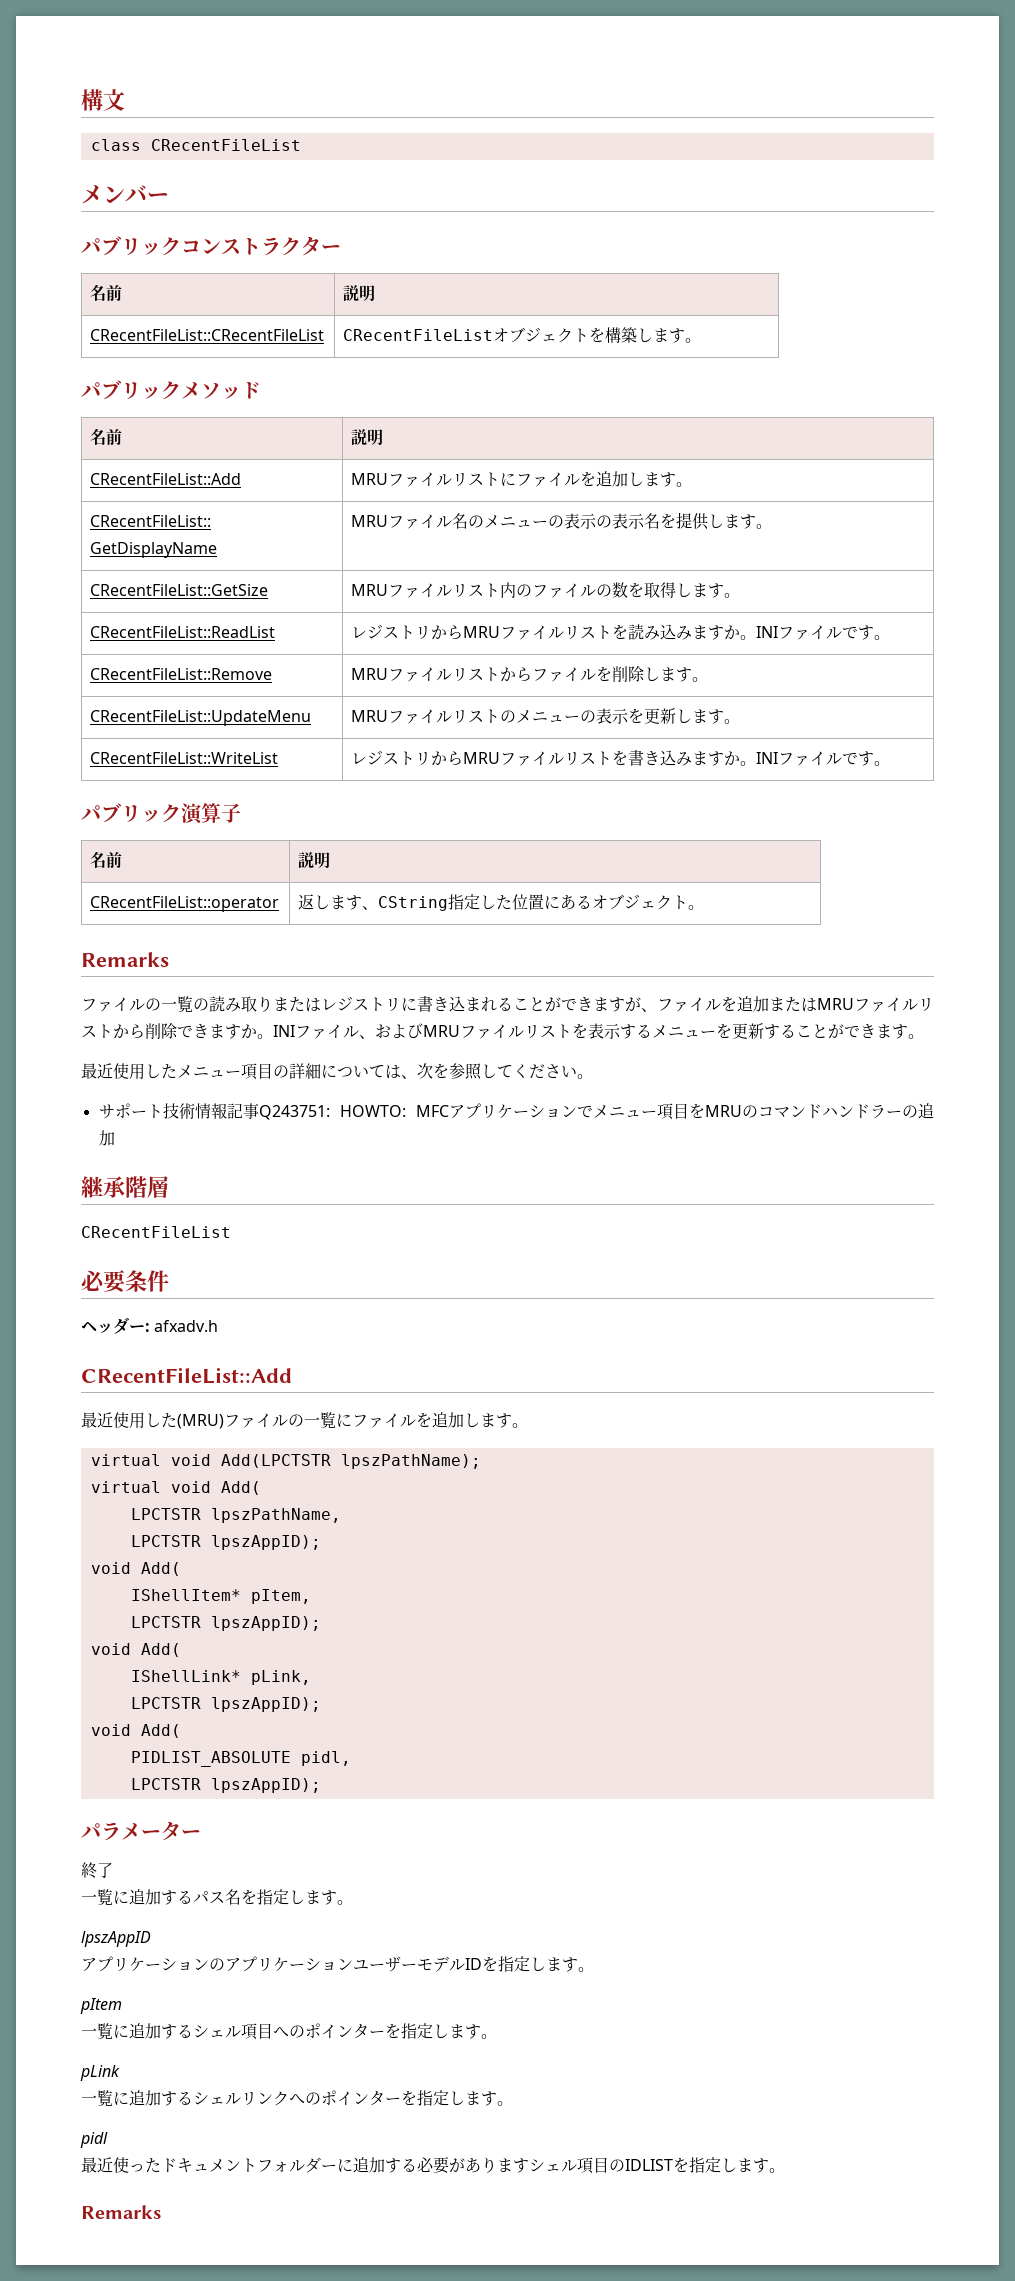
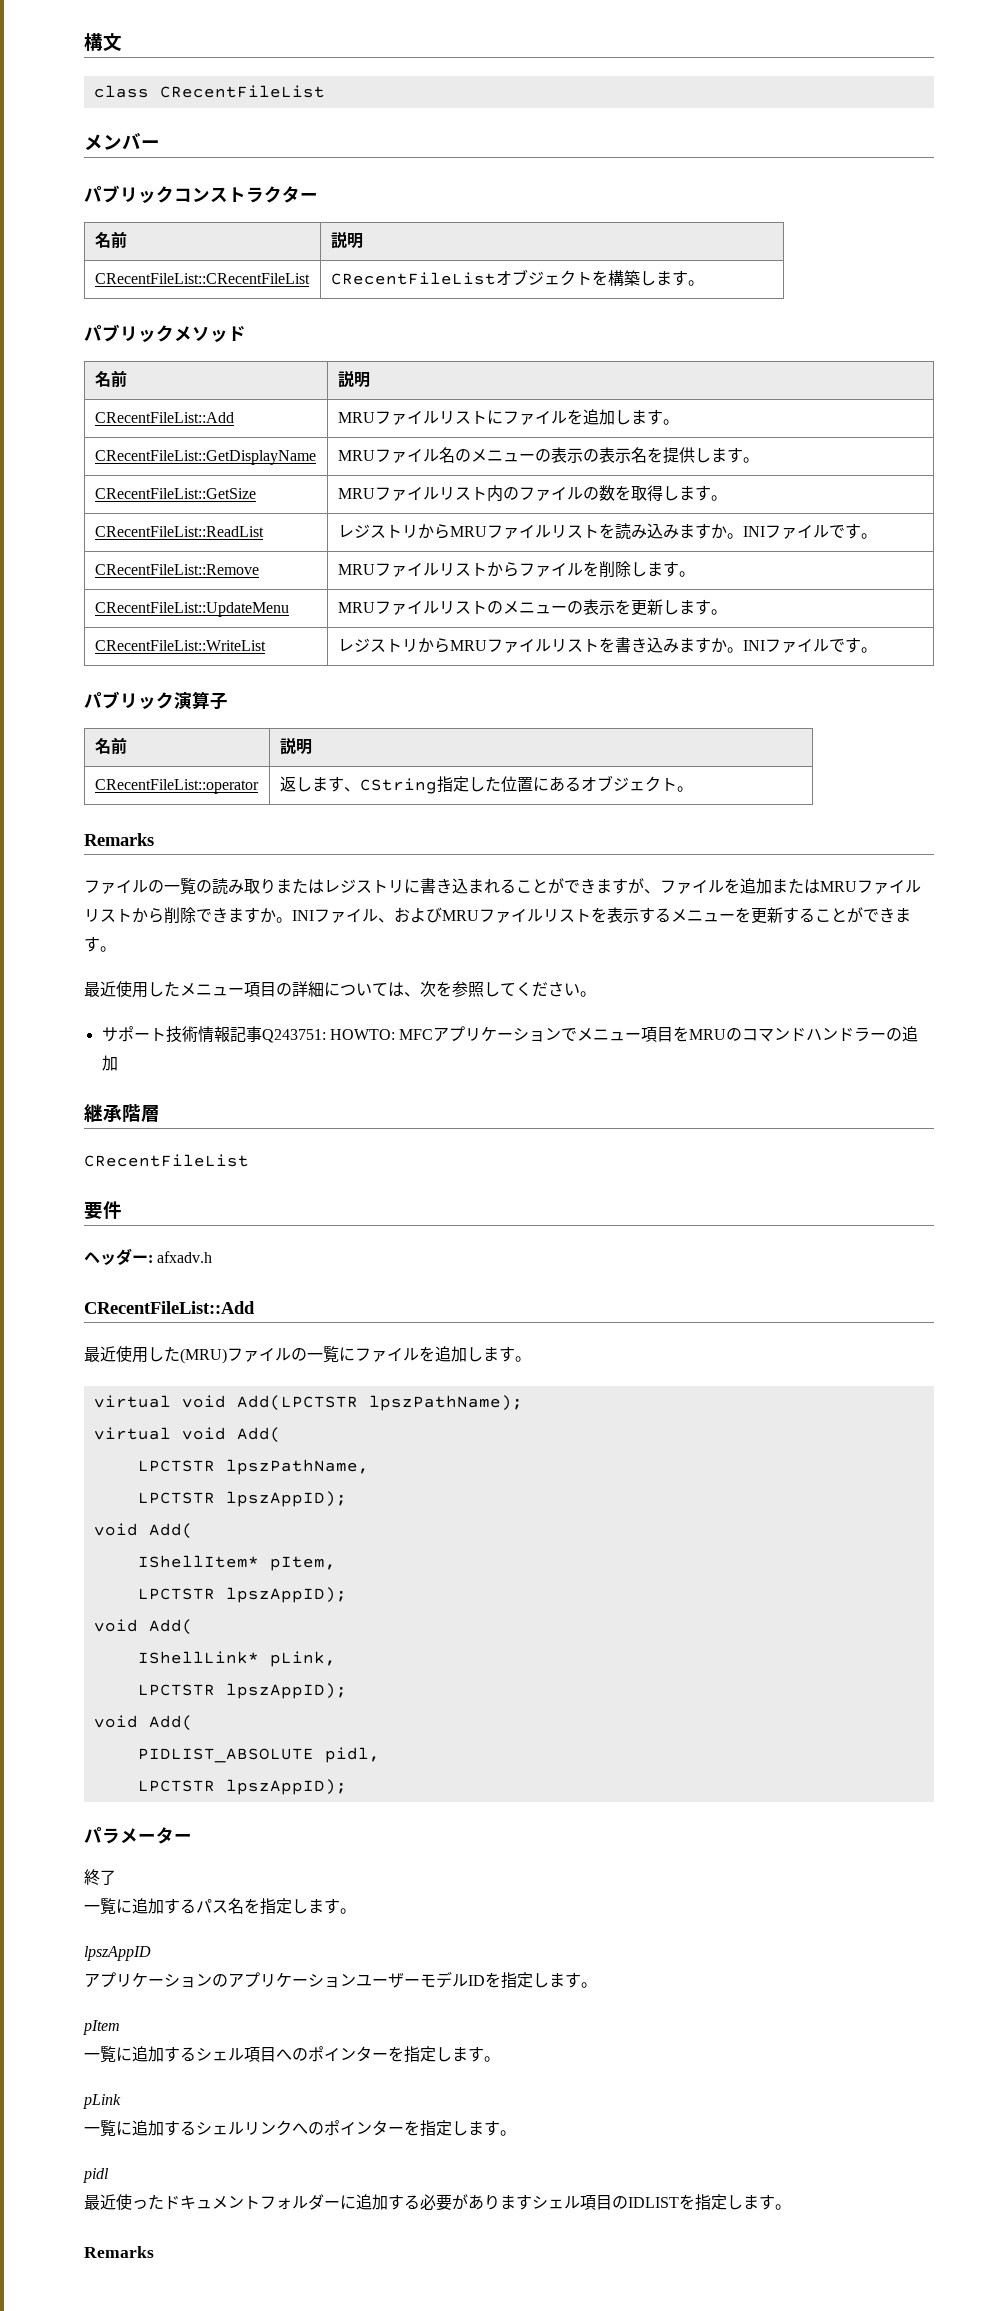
[81,1270,147,1293] 必要条 -> [84,1202,103,1219] 要

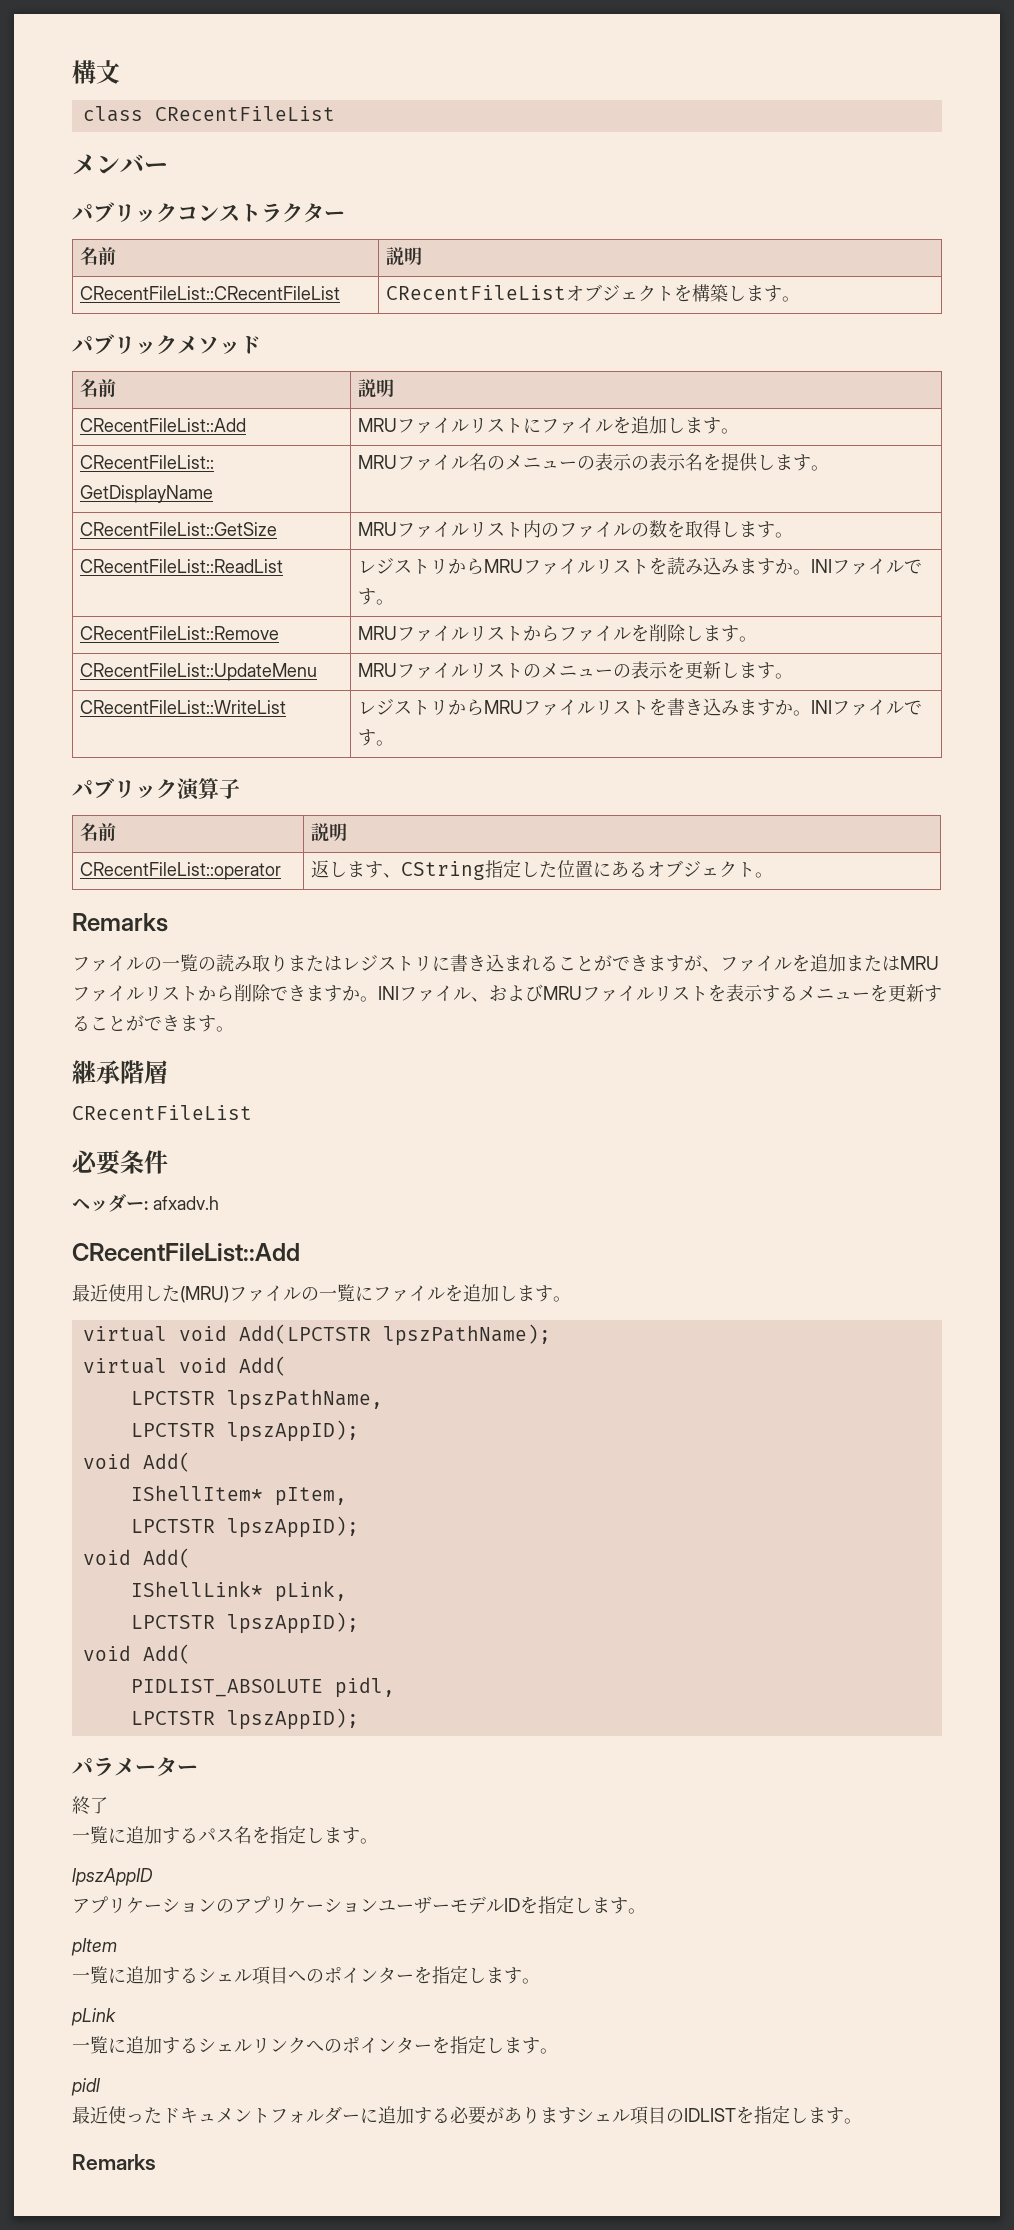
[84,981,596,998] [101,1026,919,1043] [101,1055,118,1071] // 最近使用したメニュー項目の詳細については、次を参照してください。 // サポート技術情報記事Q243751: HOWTO: MFCアプリケーションでメニュー項目をMRUのコマンドハンドラーの追加 -> (234, 1029) none
[84,1202,103,1219] 要 -> [72,1150,144,1175] 必要条

